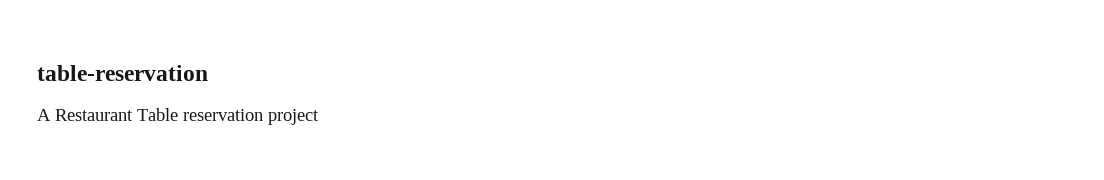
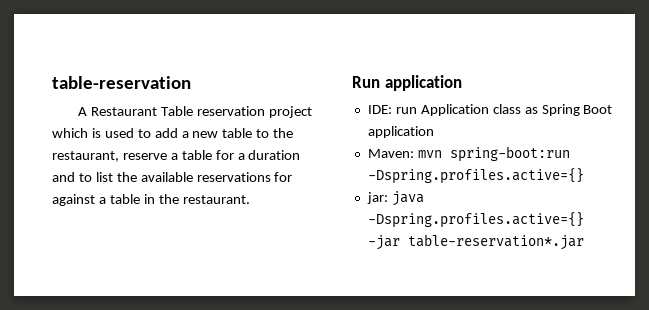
(319, 117) none -> [52,128,294,138] [52,150,301,162] [52,172,293,182] [52,194,250,206] [352,75,462,91] [367,104,613,116] [367,126,434,138] [367,146,570,162] [367,168,584,184] [366,191,424,206] [367,212,584,228] [367,234,584,250] which is used to add a new table to the restaurant, reserve a table for a duration and to list the available reservations for against a table in the restaurant. // Run application // IDE: run Application class as Spring Boot application // Maven: mvn spring-boot:run -Dspring.profiles.active={} // jar: java -Dspring.profiles.active={} -jar table-reservation*.jar

